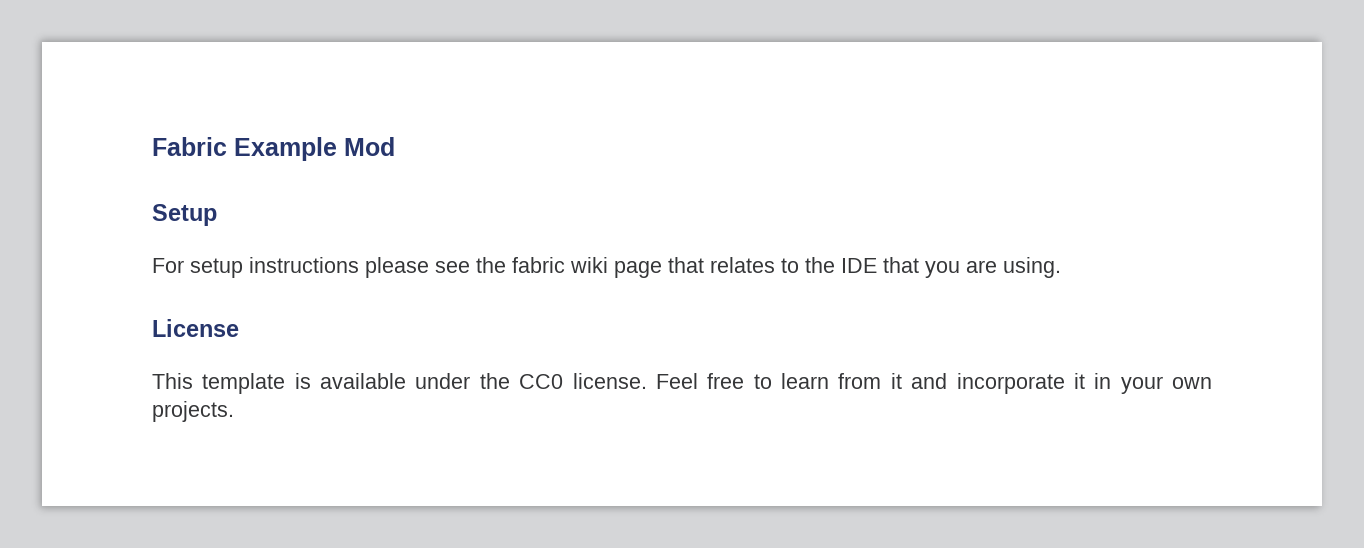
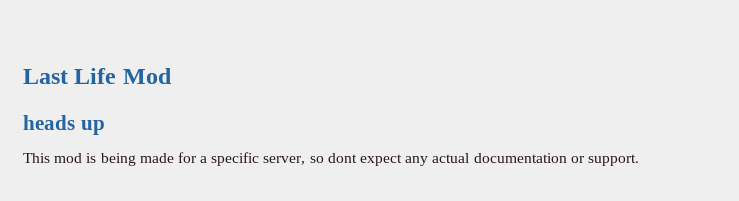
[152,137,337,161] Fabric Example -> [23,68,117,84] Last Life
[152,204,217,226] [152,257,1061,278] [152,319,239,337] [152,373,1212,394] [152,401,234,422] Setup // For setup instructions please see the fabric wiki page that relates to the IDE that you are using. // License // This template is available under the CC0 license. Feel free to learn from it and incorporate it in your own projects. -> [23,115,105,135] [23,152,639,166] heads up // This mod is being made for a specific server, so dont expect any actual documentation or support.

